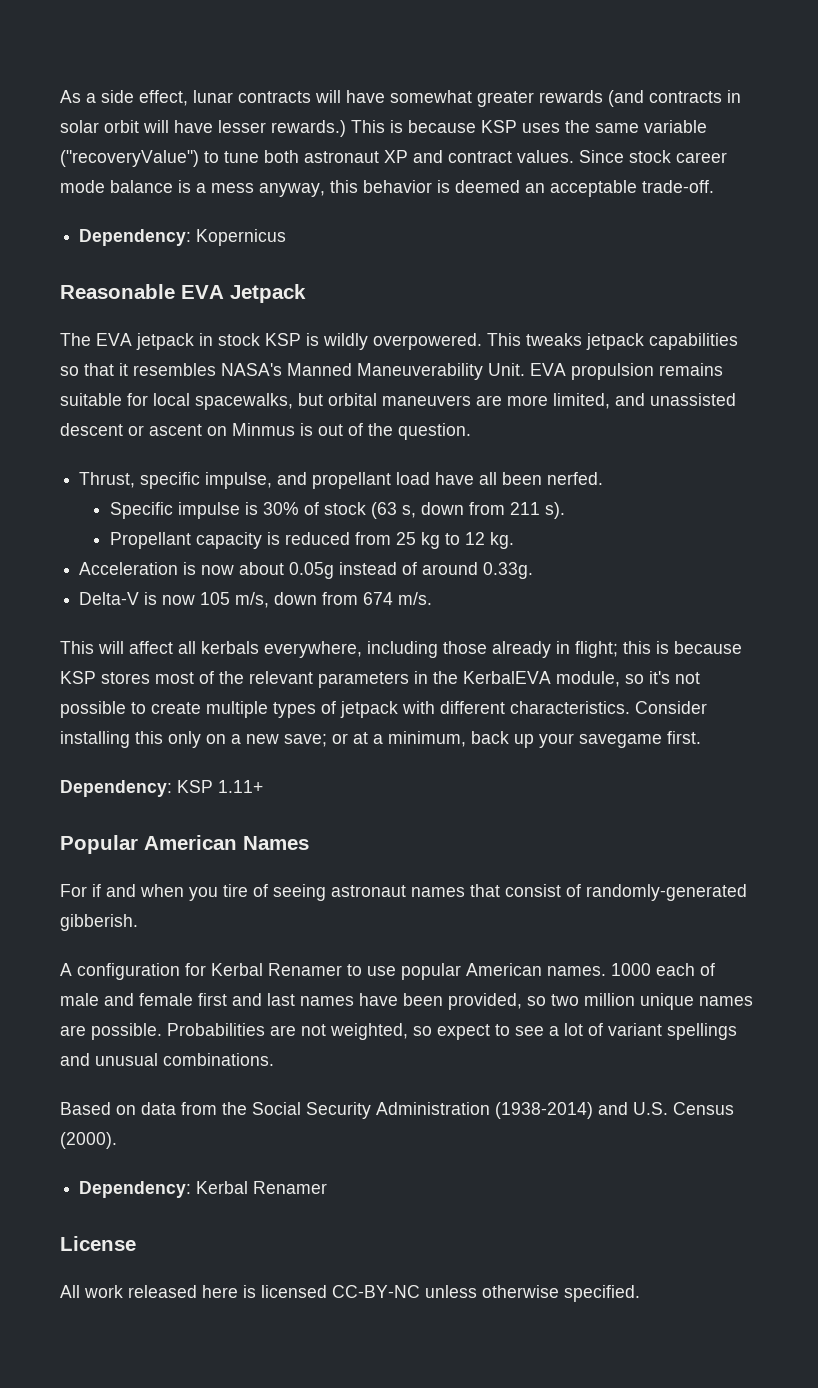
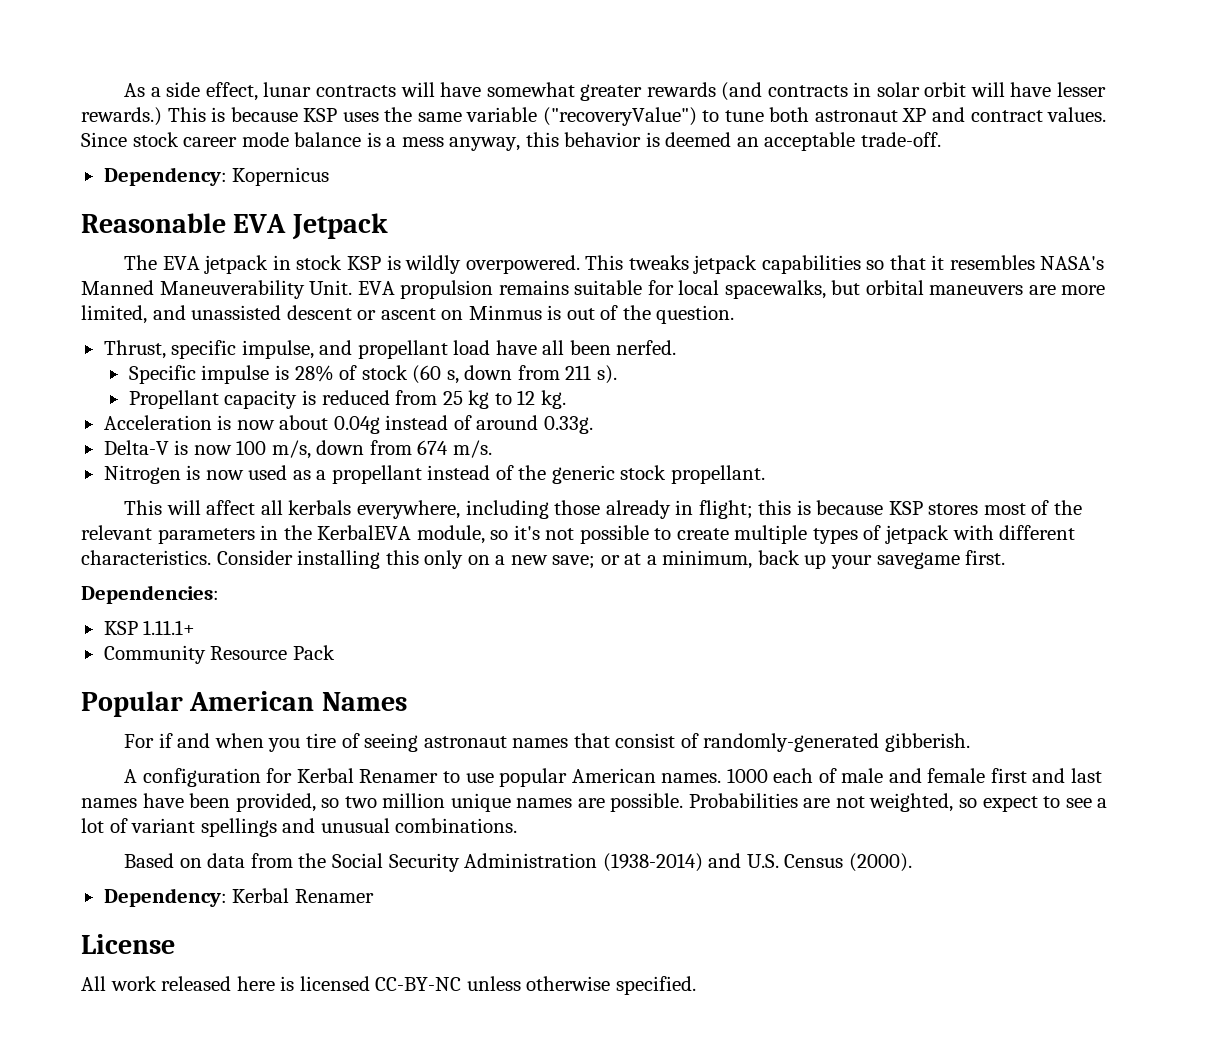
[262,502,299,515] 30% -> [294,365,334,382] 28%
[370,502,397,519] (63 -> [412,365,442,384] (60
[289,562,335,579] 0.05g -> [333,416,380,434] 0.04g
[200,592,231,605] 105 -> [236,440,267,455] 100
(433, 598) none -> [103,465,765,484] // Nitrogen is now used as a propellant instead of the generic stock propellant.
[60,780,263,797] Dependency: KSP 1.11+ -> [81,585,219,604] [103,620,196,635] [103,645,335,664] Dependencies: // KSP 1.11.1+ // Community Resource Pack

